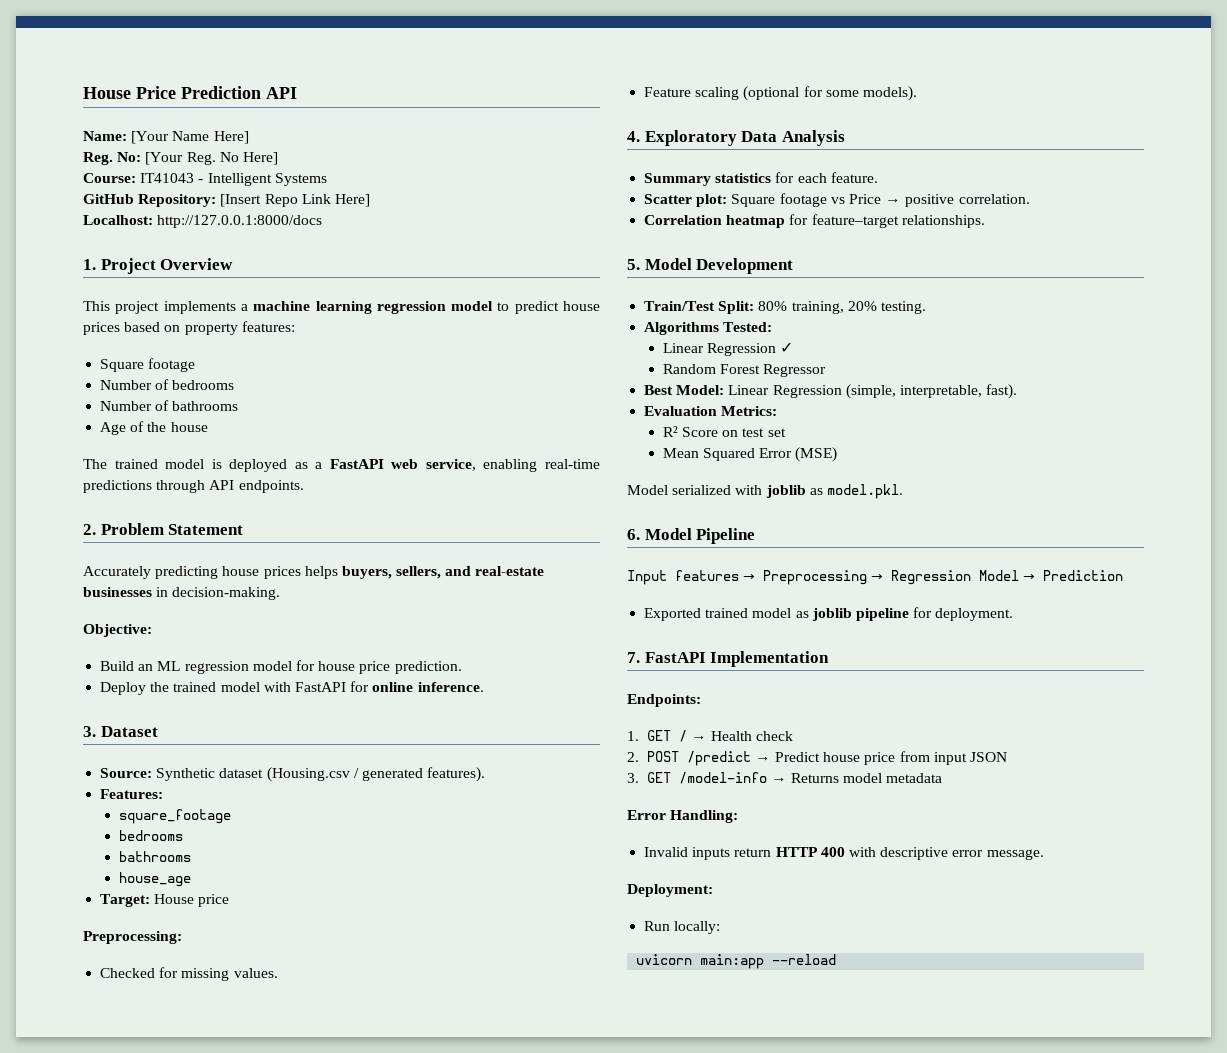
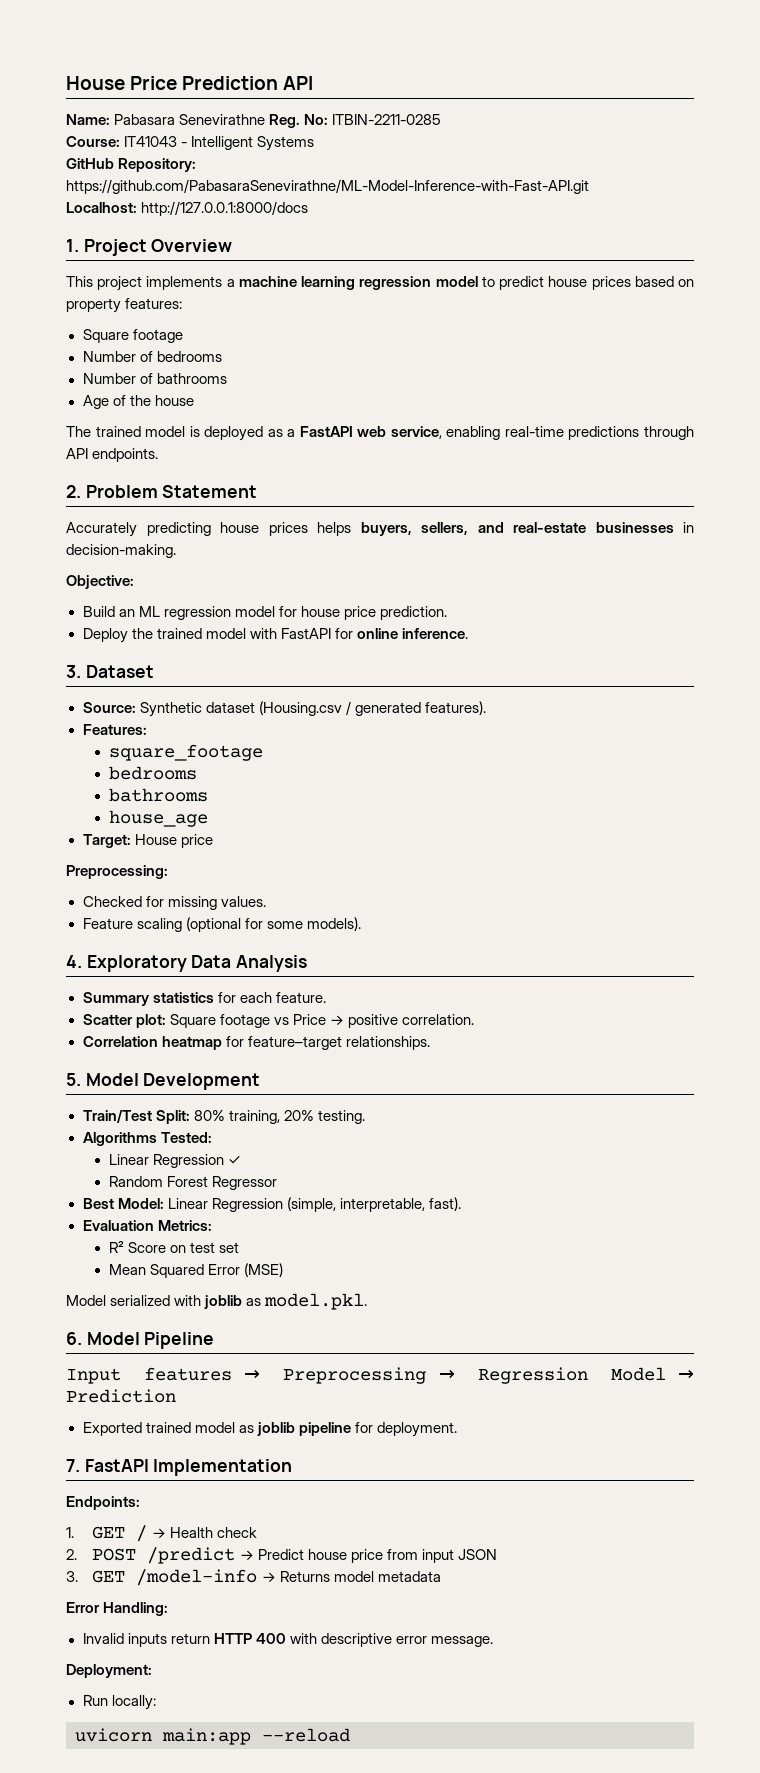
[131,131,249,144] [83,152,278,165] [Your Name Here] // Reg. No: [Your Reg. No Here] -> [114,114,442,128] Pabasara Senevirathne Reg. No: ITBIN-2211-0285
[220,194,370,207] [Insert Repo Link Here] -> [66,179,589,194] https://github.com/PabasaraSenevirathne/ML-Model-Inference-with-Fast-API.git

